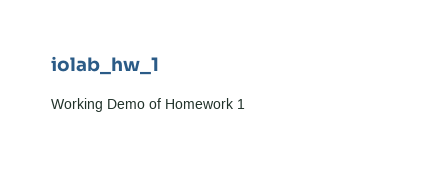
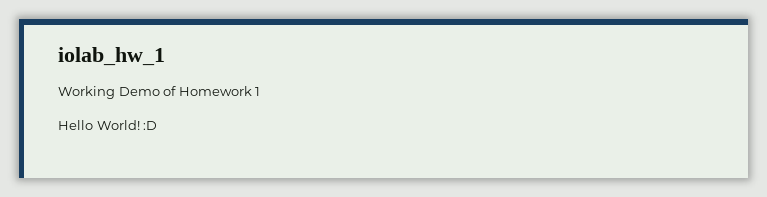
(245, 104) none -> [58,120,158,130] // Hello World! :D

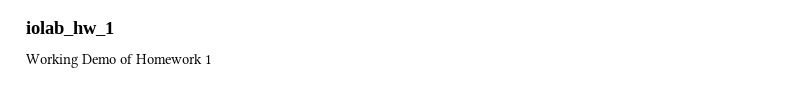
[58,120,158,130] // Hello World! :D -> (212, 59) none

